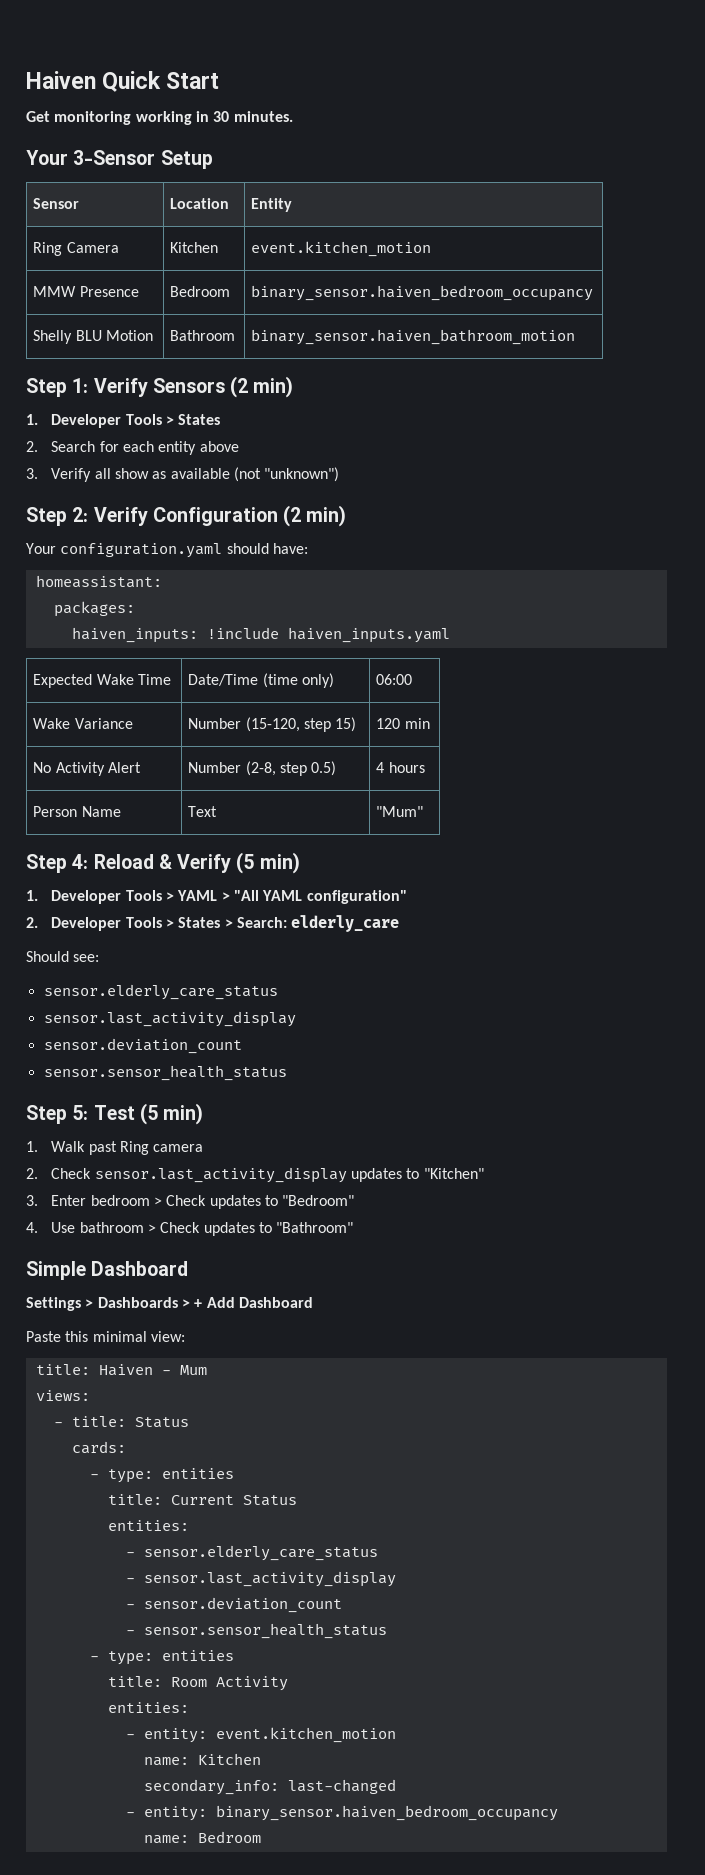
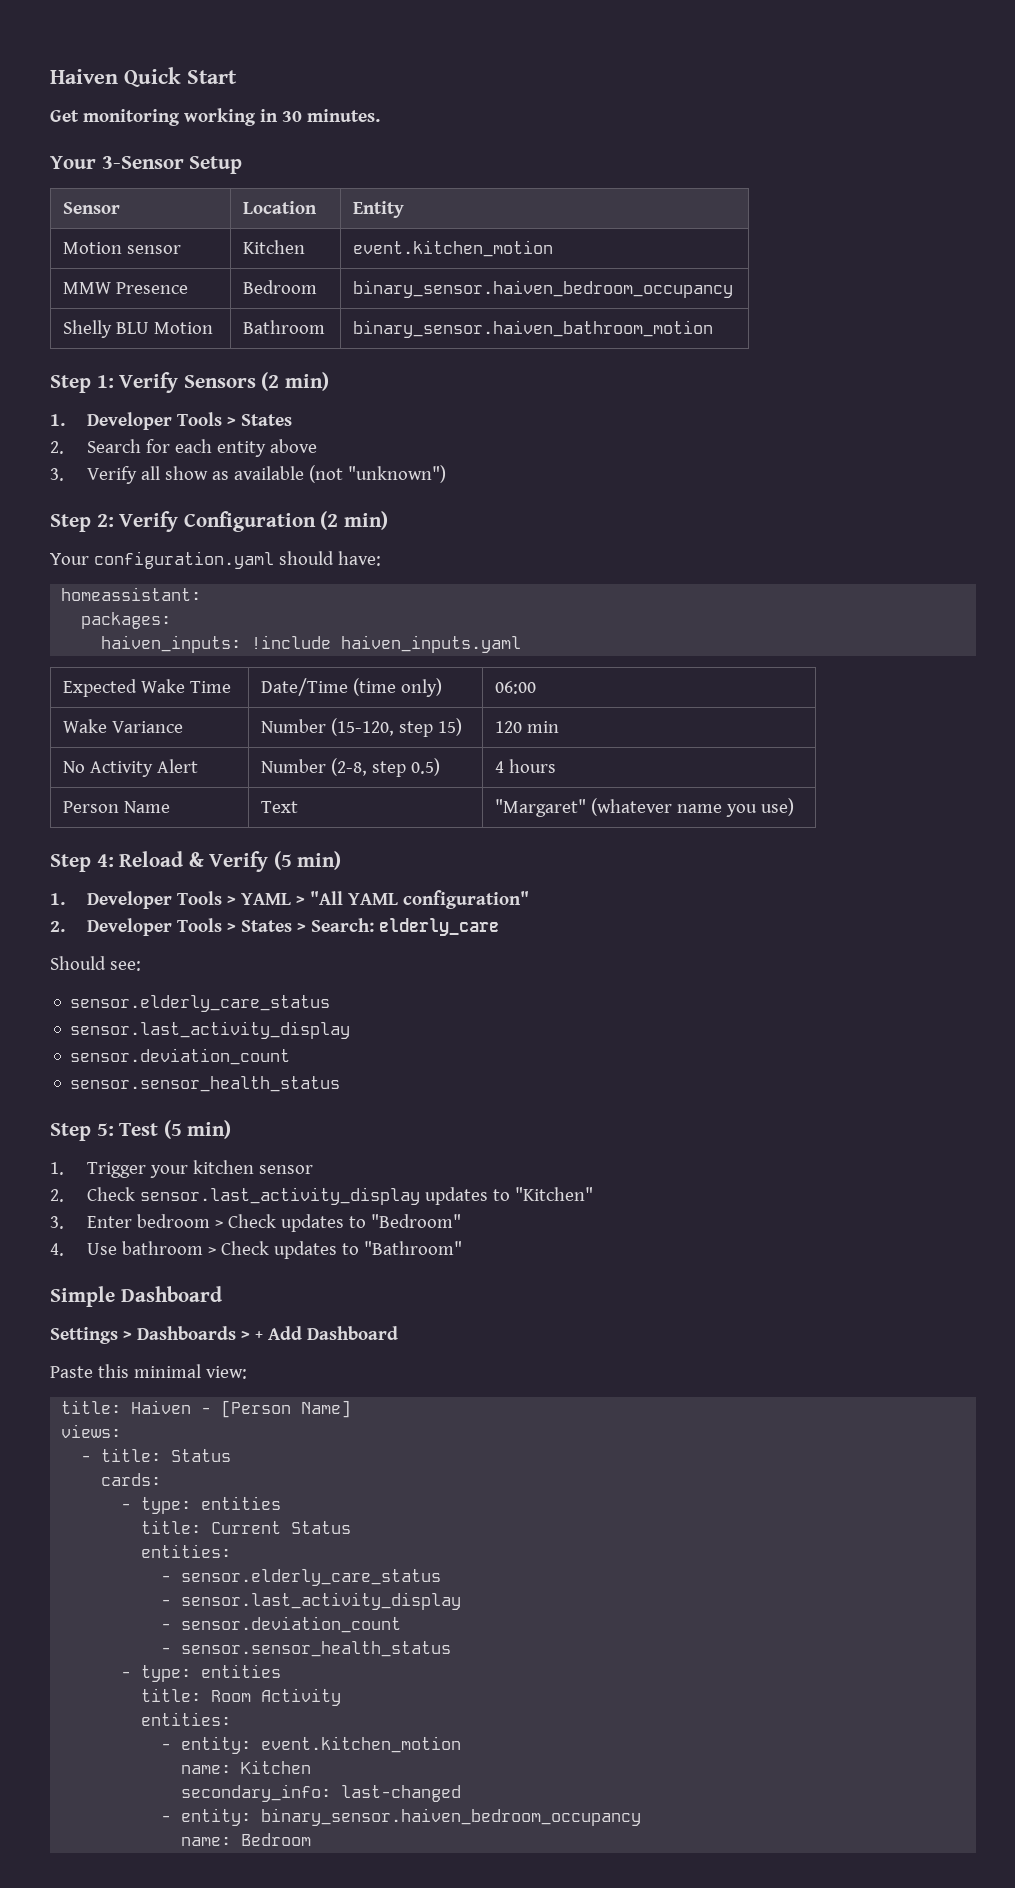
[33,242,119,256] Ring Camera -> [63,242,182,254] Motion sensor
[376,806,424,817] "Mum" -> [495,798,795,817] "Margaret" (whatever name you use)
[51,1141,204,1155] Walk past Ring camera -> [86,1160,313,1178] Trigger your kitchen sensor
[179,1365,207,1375] Mum -> [221,1400,352,1418] [Person Name]

